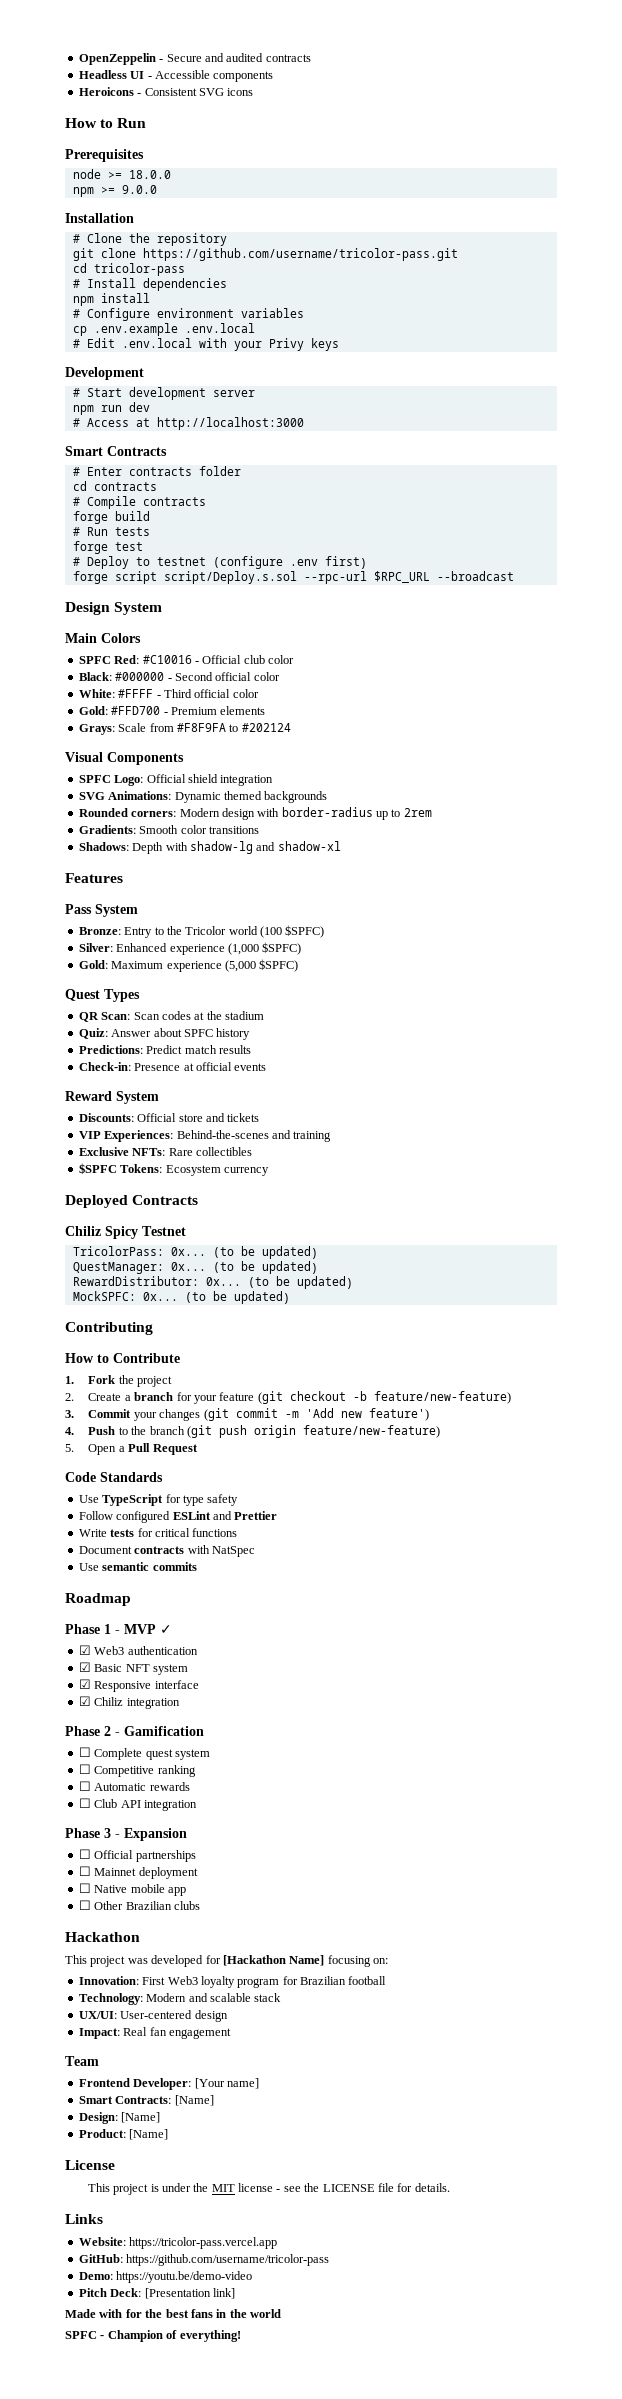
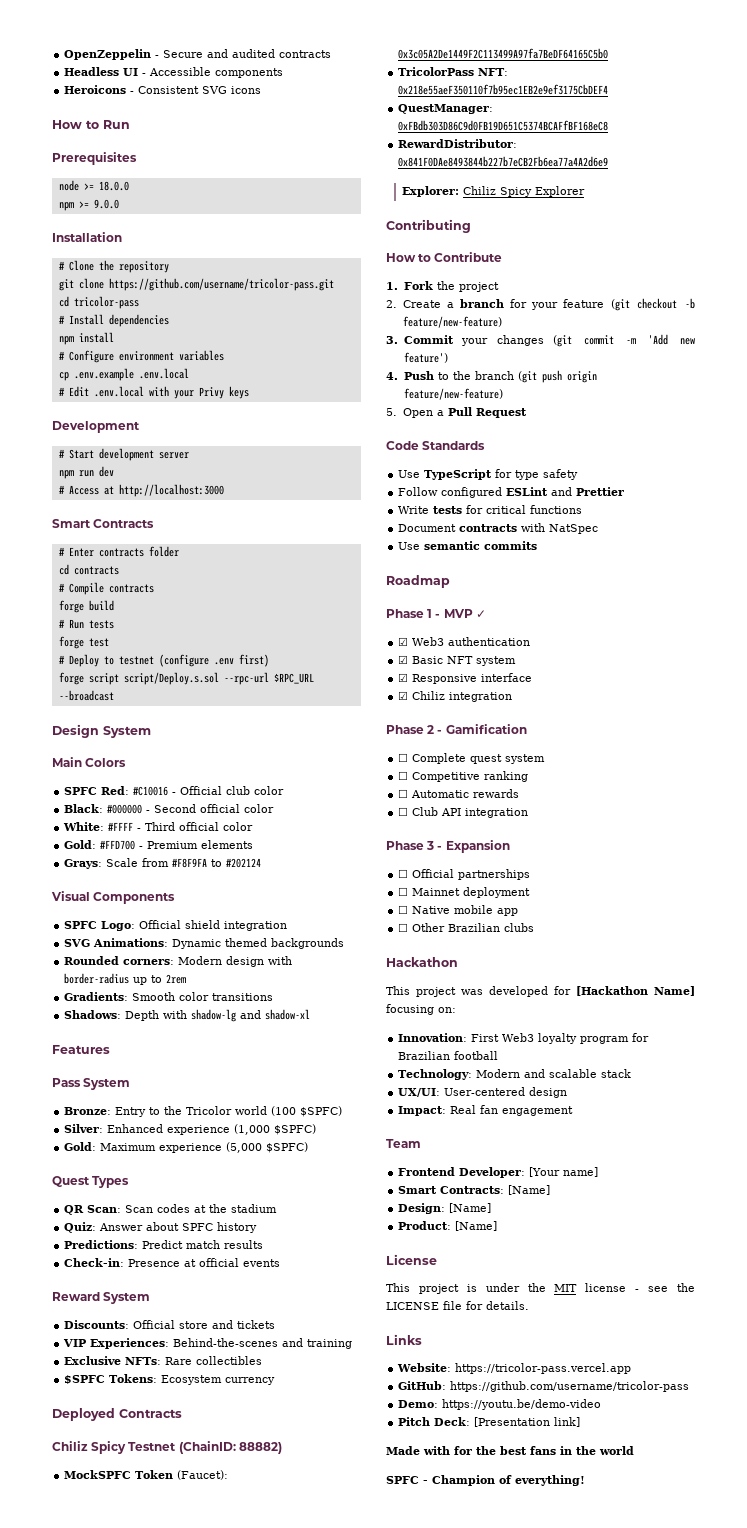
[72,1246,318,1259] [72,1261,318,1274] [72,1276,353,1289] [72,1291,290,1304] // TricolorPass: 0x... (to be updated) // QuestManager: 0x... (to be updated) // RewardDistributor: 0x... (to be updated) // MockSPFC: 0x... (to be updated) -> [178,1441,282,1454] [64,1470,229,1480] [398,48,609,59] [398,67,509,76] [398,84,609,95] [398,104,494,114] [398,120,609,131] [398,139,518,148] [398,156,609,167] [401,186,585,197] (ChainID: 88882) // MockSPFC Token (Faucet): 0x3c05A2De1449F2C113499A97fa7BeDF64165C5b0 // TricolorPass NFT: 0x218e55aeF350110f7b95ec1EB2e9ef3175CbDEF4 // QuestManager: 0xFBdb303D86C9d0FB19D651C5374BCAFfBF168eC8 // RewardDistributor: 0x841F0DAe8493844b227b7eCB2Fb6ea77a4A2d6e9 // Explorer: Chiliz Spicy Explorer

